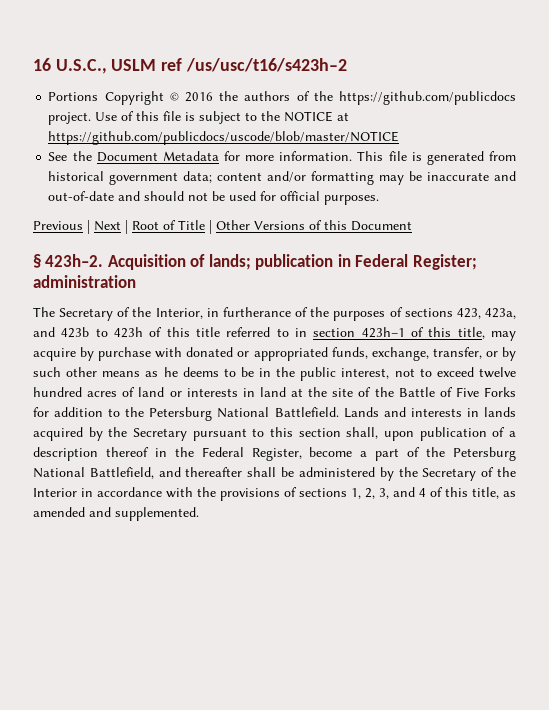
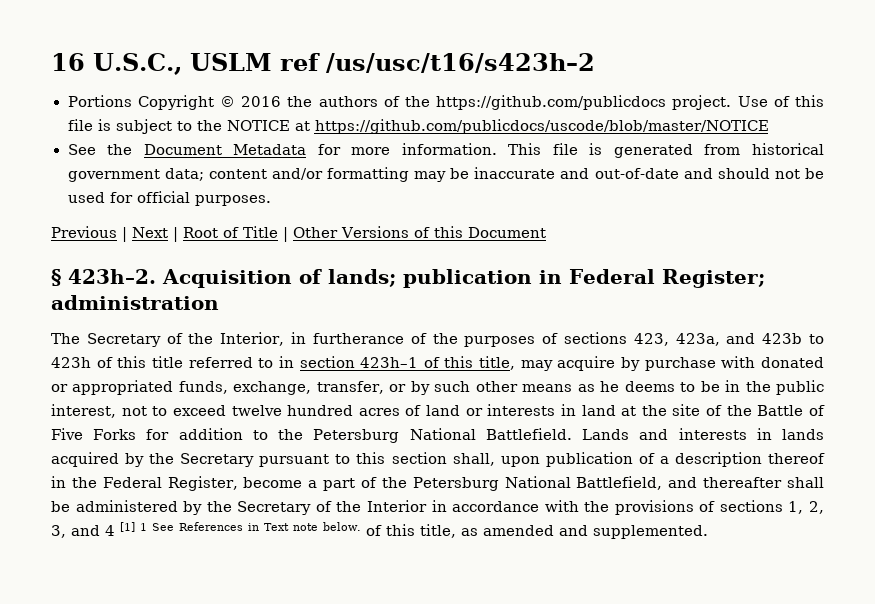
(426, 492) none -> [120,522,361,532] [1] 1 See References in Text note below.

